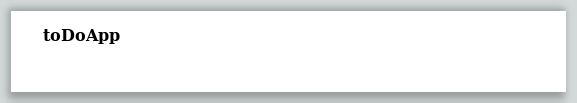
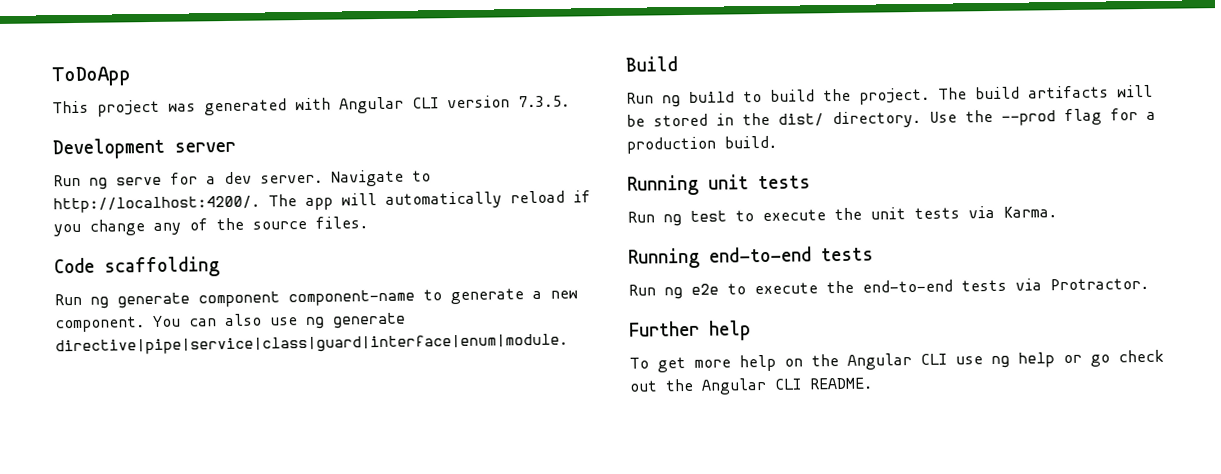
[43,29,120,44] toDoApp -> [51,66,131,87] [52,95,570,117] [52,137,236,160] [53,169,431,190] [53,190,591,214] [53,216,368,237] [54,256,220,278] [54,288,578,309] [55,312,406,333] [55,333,568,356] [625,56,678,72] [626,84,1153,108] [626,108,1156,129] [626,135,777,154] [627,174,811,196] [627,205,1057,227] [628,246,874,269] [628,277,1149,300] [629,320,751,341] [629,349,1164,373] [629,377,873,395] ToDoApp // This project was generated with Angular CLI version 7.3.5. // Development server // Run ng serve for a dev server. Navigate to http://localhost:4200/. The app will automatically reload if you change any of the source files. // Code scaffolding // Run ng generate component component-name to generate a new component. You can also use ng generate directive|pipe|service|class|guard|interface|enum|module. // Build // Run ng build to build the project. The build artifacts will be stored in the dist/ directory. Use the --prod flag for a production build. // Running unit tests // Run ng test to execute the unit tests via Karma. // Running end-to-end tests // Run ng e2e to execute the end-to-end tests via Protractor. // Further help // To get more help on the Angular CLI use ng help or go check out the Angular CLI README.

